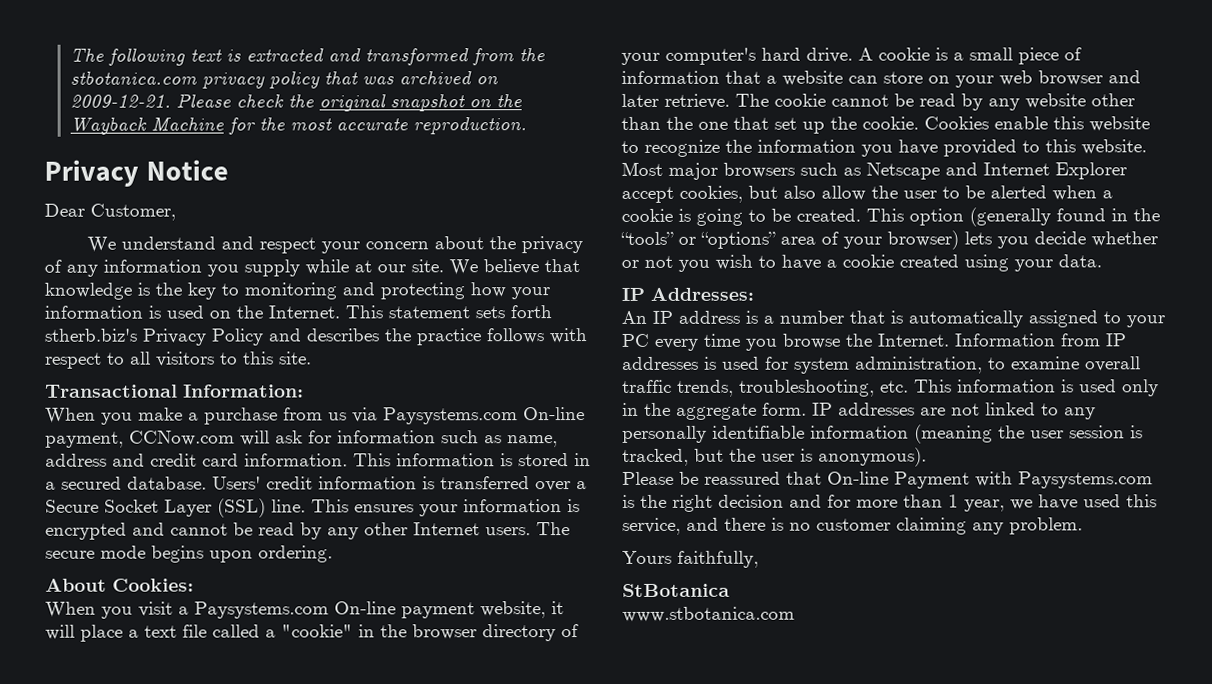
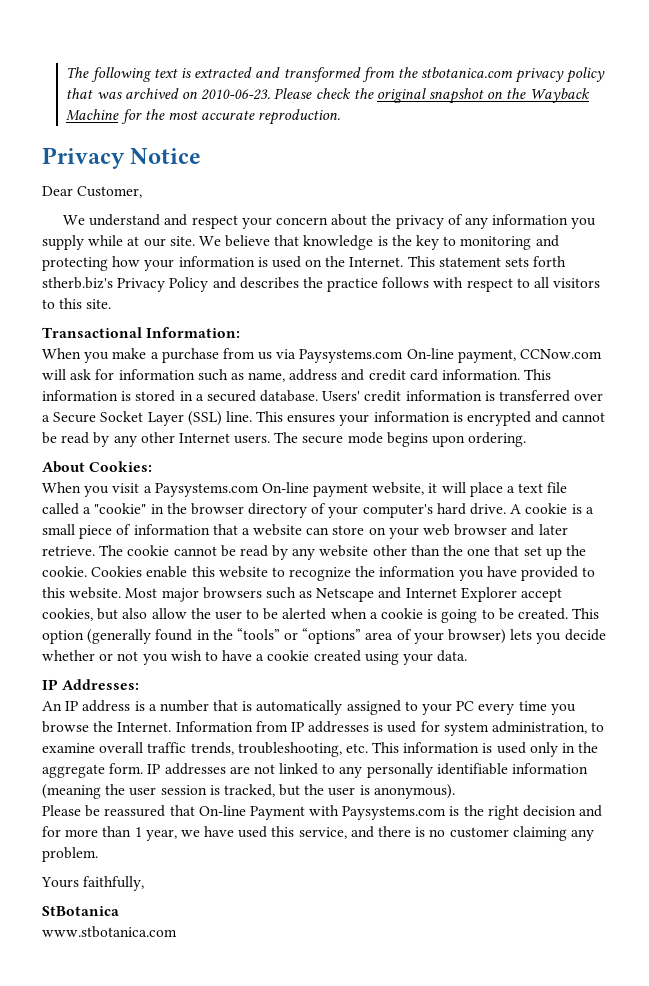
[70,94,172,108] 2009-12-21. -> [201,89,271,100] 2010-06-23.

